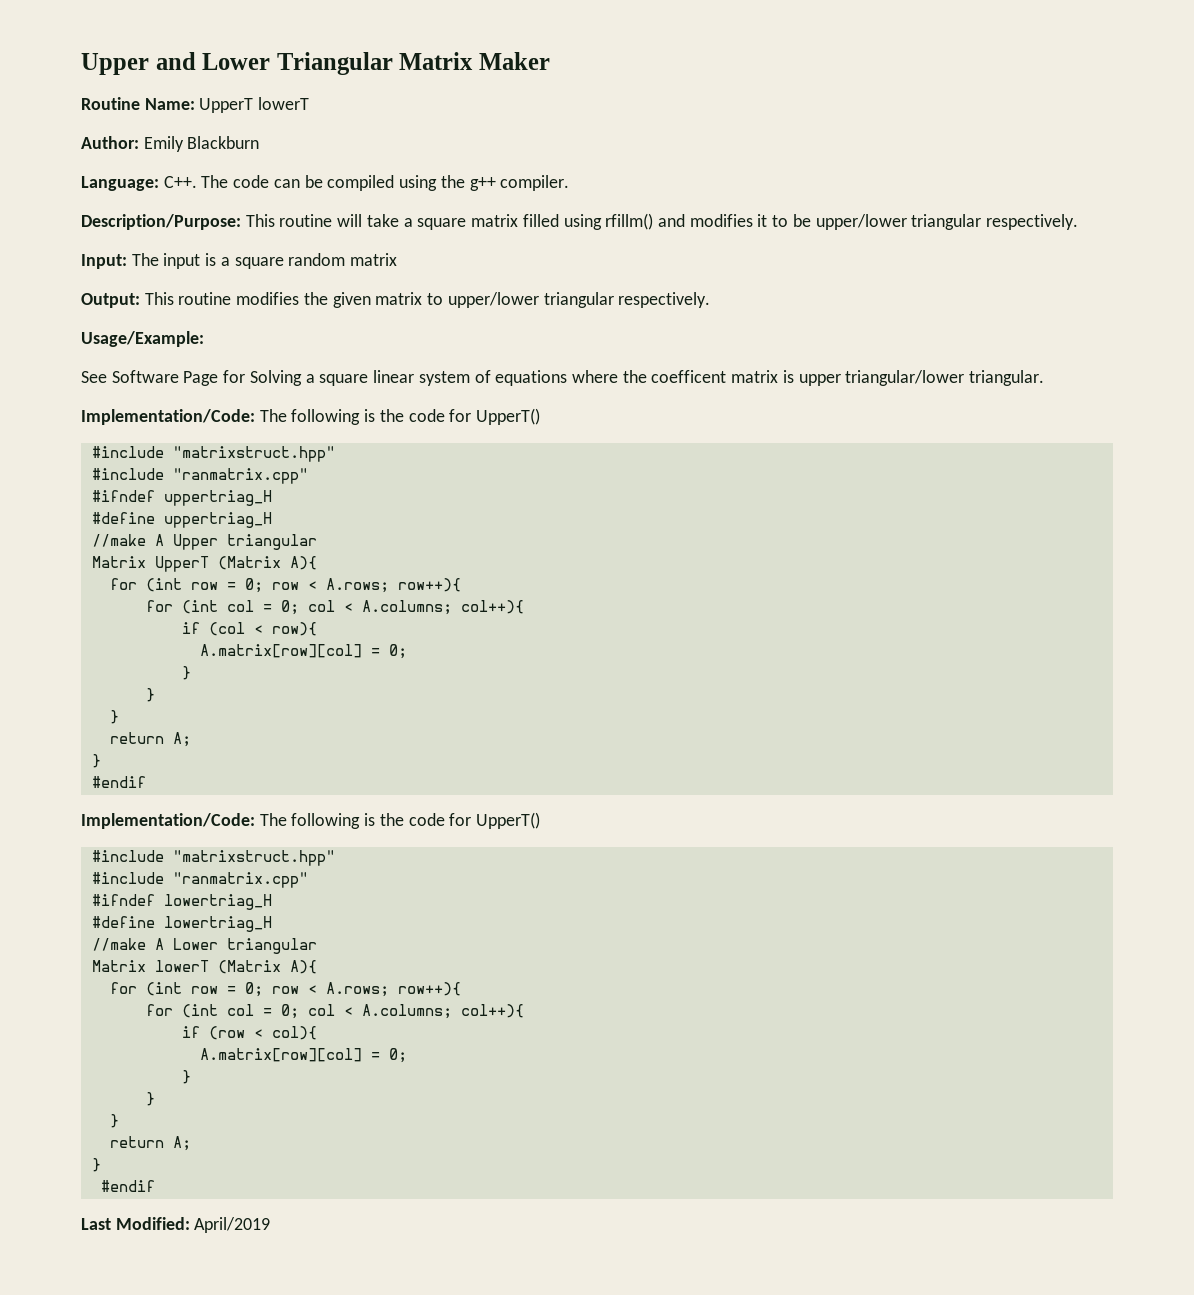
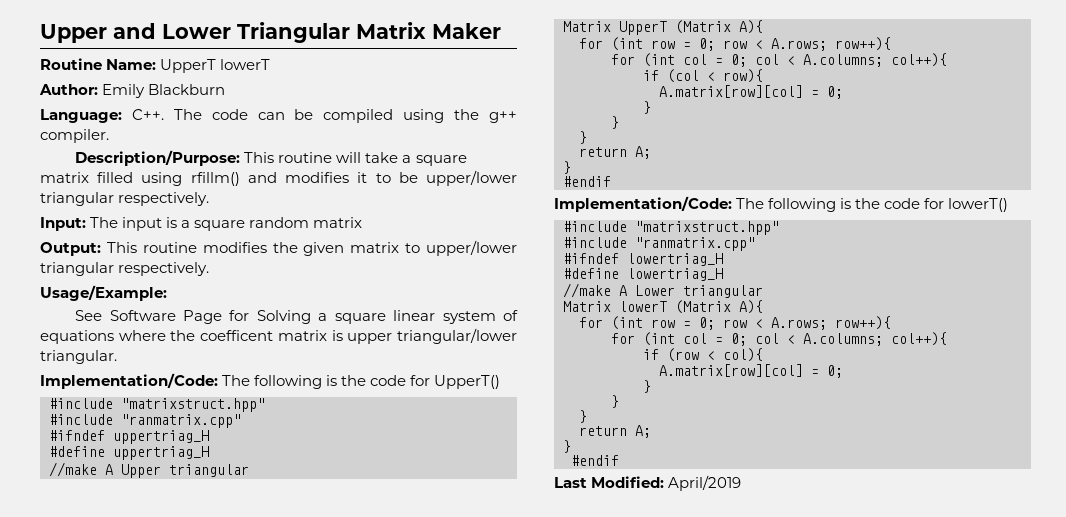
[476,812,541,829] UpperT() -> [948,198,1009,212] lowerT()

